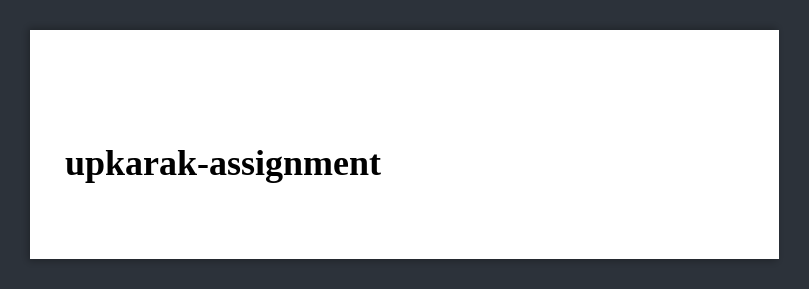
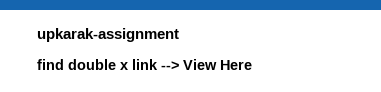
(381, 166) none -> [37,59,252,70] // find double x link --> View Here

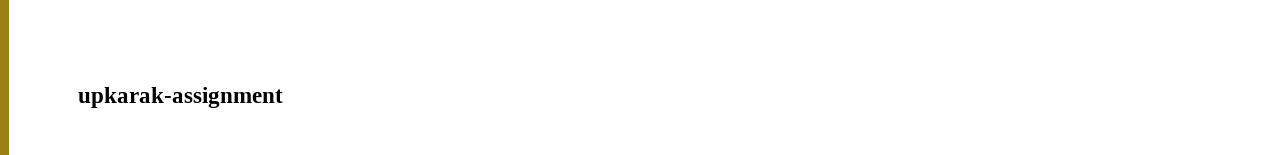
[37,59,252,70] // find double x link --> View Here -> (283, 97) none

